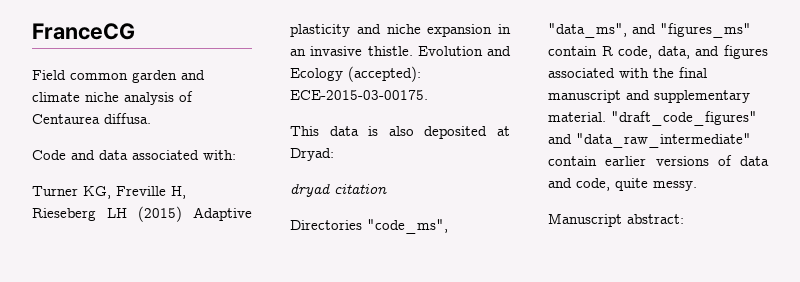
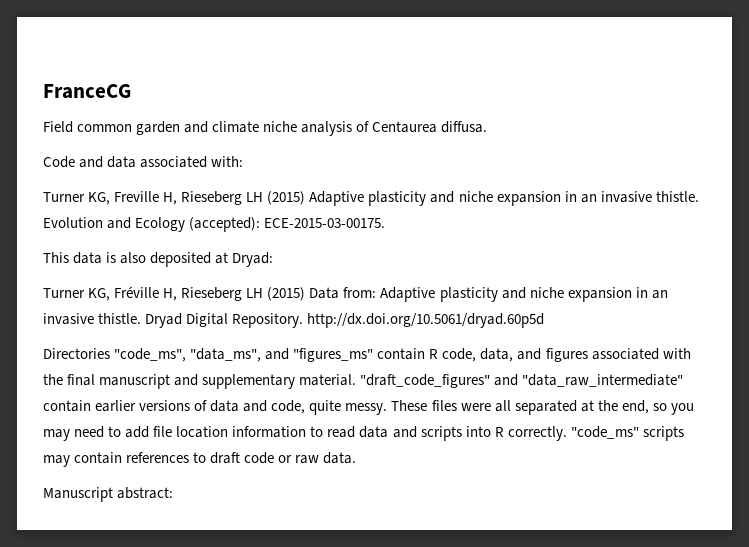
[290,183,387,197] dryad citation -> [43,286,668,302] [43,313,545,328] Turner KG, Fréville H, Rieseberg LH (2015) Data from: Adaptive plasticity and niche expansion in an invasive thistle. Dryad Digital Repository. http://dx.doi.org/10.5061/dryad.60p5d
(697, 186) none -> [391,400,694,415] [43,426,684,441] [43,452,357,467] These files were all separated at the end, so you may need to add file location information to read data and scripts into R correctly. "code_ms" scripts may contain references to draft code or raw data.

